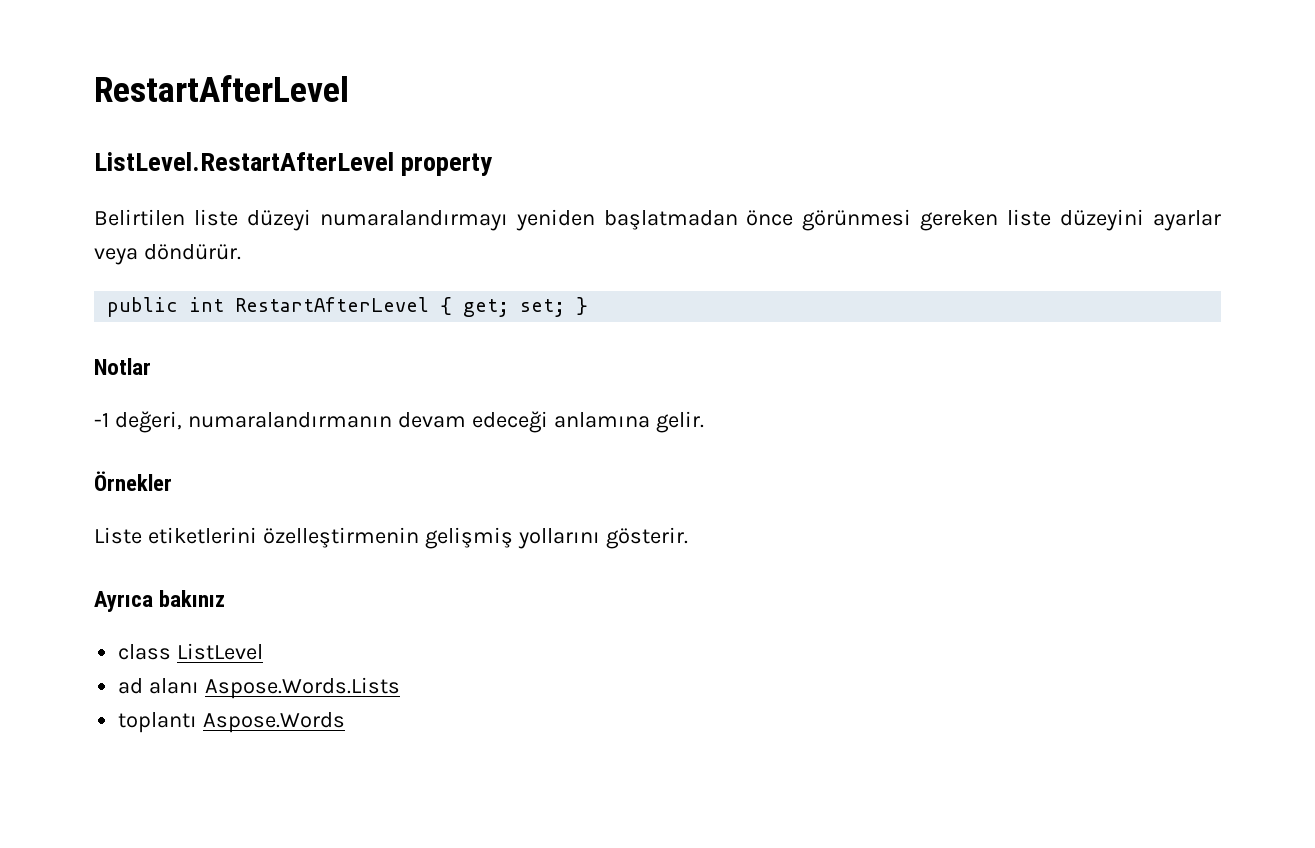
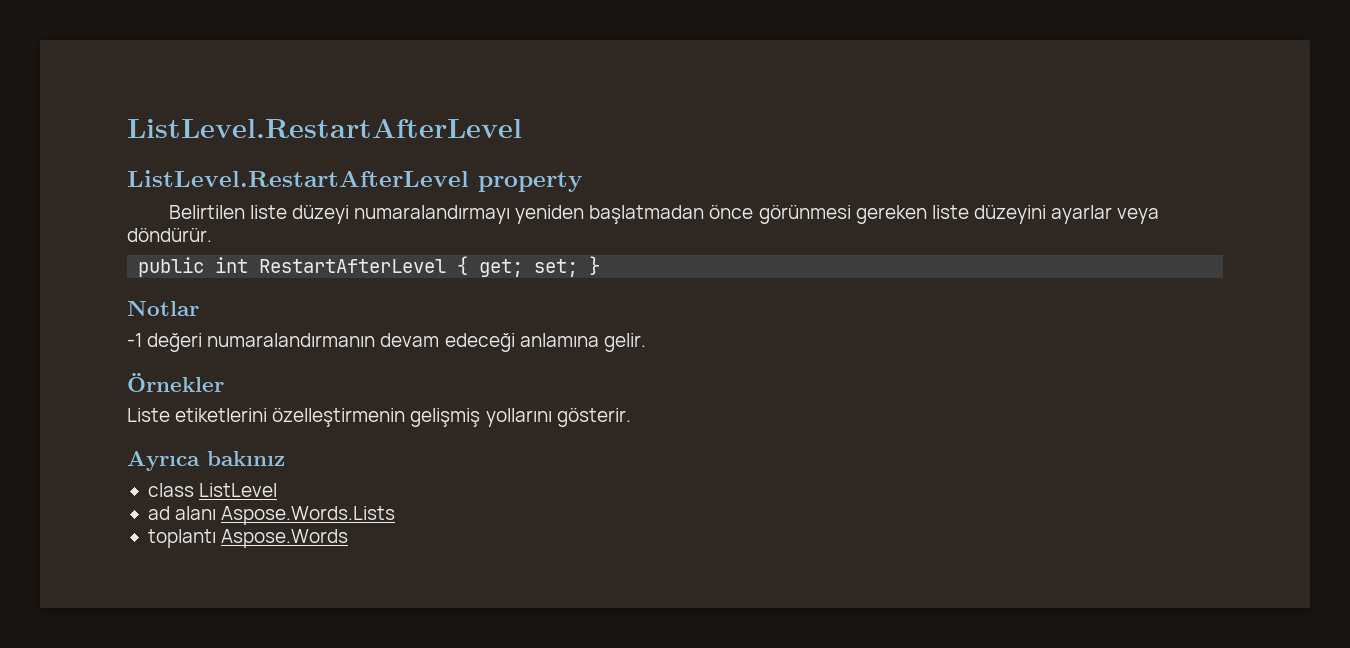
[94,75,349,102] RestartAfterLevel -> [127,119,522,138] ListLevel.RestartAfterLevel
[114,411,182,433] değeri, -> [147,333,203,352] değeri

